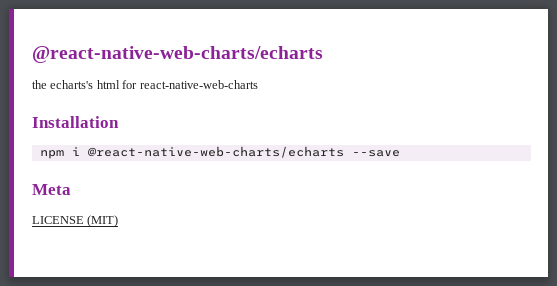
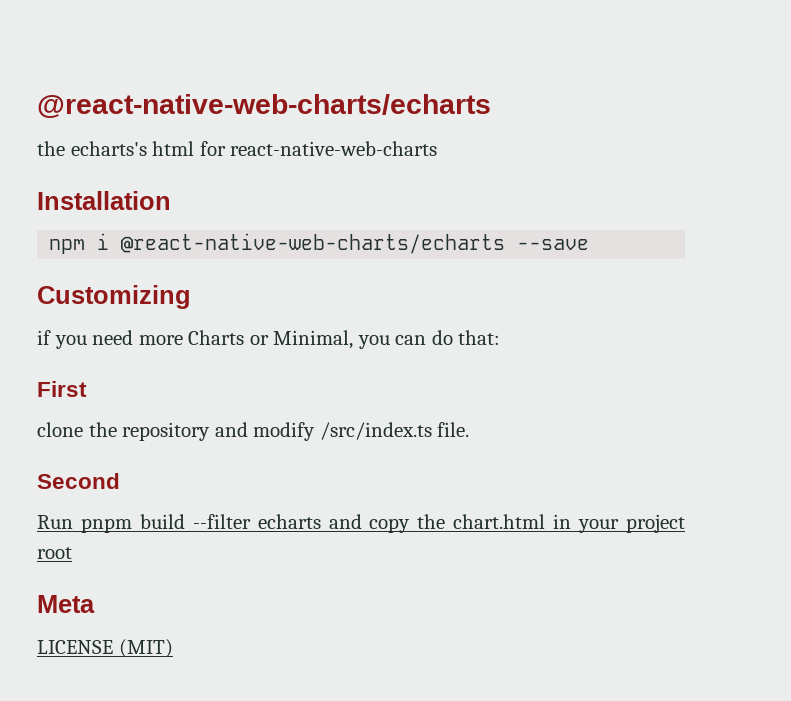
(400, 153) none -> [37,285,191,309] [37,330,501,349] [37,381,87,397] [37,422,470,441] [37,473,120,489] [37,514,685,533] [37,547,72,559] // Customizing // if you need more Charts or Minimal, you can do that: // First // clone the repository and modify /src/index.ts file. // Second // Run pnpm build --filter echarts and copy the chart.html in your project root

